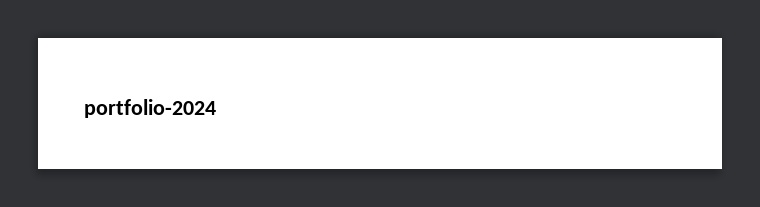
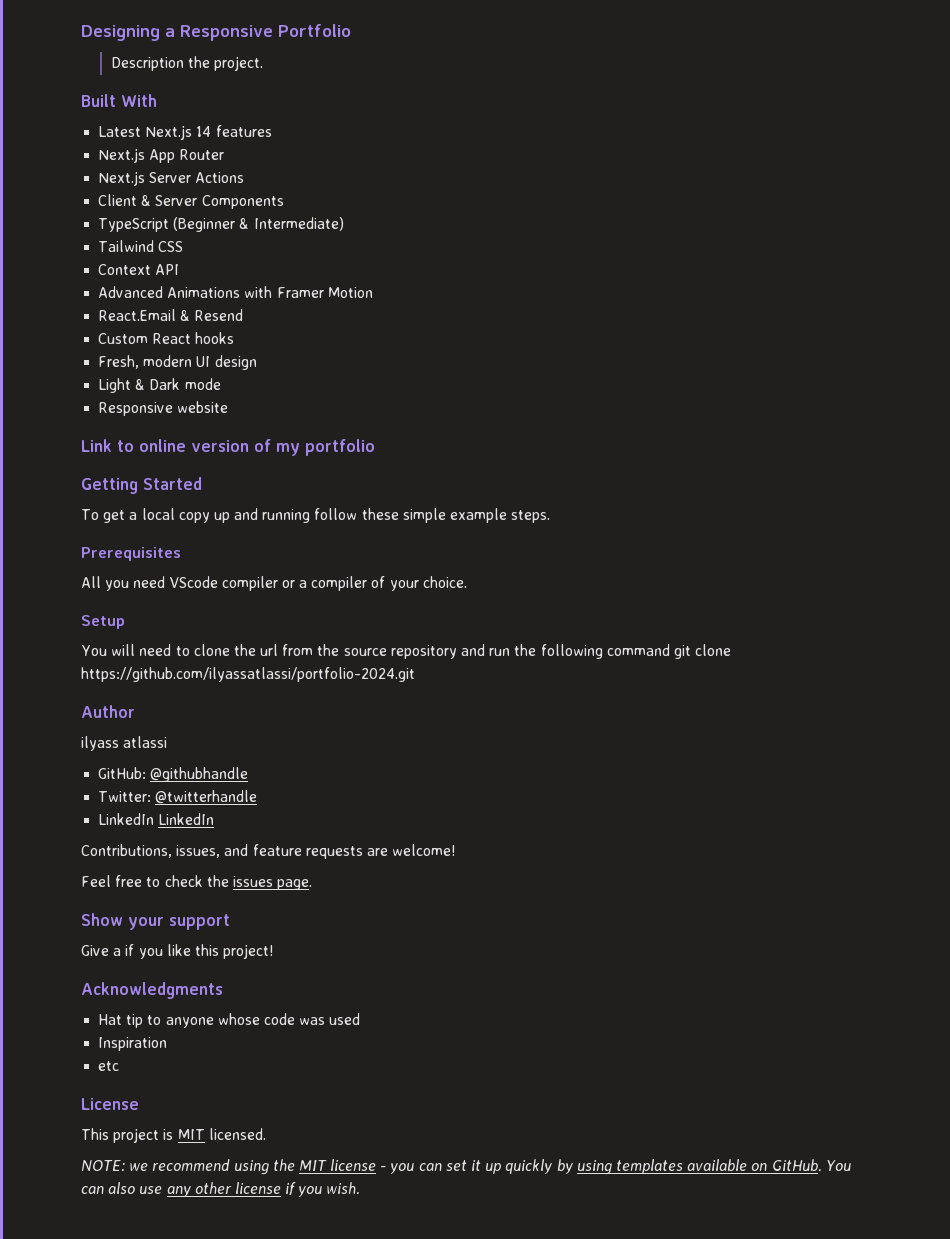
[84,99,216,118] portfolio-2024 -> [81,24,351,41] [111,56,264,71] [81,94,157,107] [98,125,272,140] [98,148,225,163] [98,171,245,186] [98,194,284,209] [98,217,344,232] [98,240,184,252] [98,264,180,275] [98,286,373,298] [98,309,244,321] [98,332,235,344] [98,355,257,370] [98,378,221,393] [98,401,229,416] [81,439,375,456] [81,477,202,494] [81,508,551,523] [81,547,181,561] [81,576,467,591] [81,615,125,629] [81,644,732,659] [81,667,415,682] [81,705,135,718] [81,736,168,751] [98,767,249,782] [98,790,258,804] [98,813,215,825] [81,844,456,859] [81,875,313,890] [81,913,230,930] [81,944,274,959] [81,982,223,999] [98,1013,361,1028] [98,1037,168,1051] [98,1061,120,1071] [81,1098,139,1110] [81,1128,266,1143] [81,1159,851,1175] [81,1182,361,1197] Designing a Responsive Portfolio // Description the project. // Built With // Latest Next.js 14 features // Next.js App Router // Next.js Server Actions // Client & Server Components // TypeScript (Beginner & Intermediate) // Tailwind CSS // Context API // Advanced Animations with Framer Motion // React.Email & Resend // Custom React hooks // Fresh, modern UI design // Light & Dark mode // Responsive website // Link to online version of my portfolio // Getting Started // To get a local copy up and running follow these simple example steps. // Prerequisites // All you need VScode compiler or a compiler of your choice. // Setup // You will need to clone the url from the source repository and run the following command git clone https://github.com/ilyassatlassi/portfolio-2024.git // Author // ilyass atlassi // GitHub: @githubhandle // Twitter: @twitterhandle // LinkedIn LinkedIn // Contributions, issues, and feature requests are welcome! // Feel free to check the issues page. // Show your support // Give a if you like this project! // Acknowledgments // Hat tip to anyone whose code was used // Inspiration // etc // License // This project is MIT licensed. // NOTE: we recommend using the MIT license - you can set it up quickly by using templates available on GitHub. You can also use any other license if you wish.

